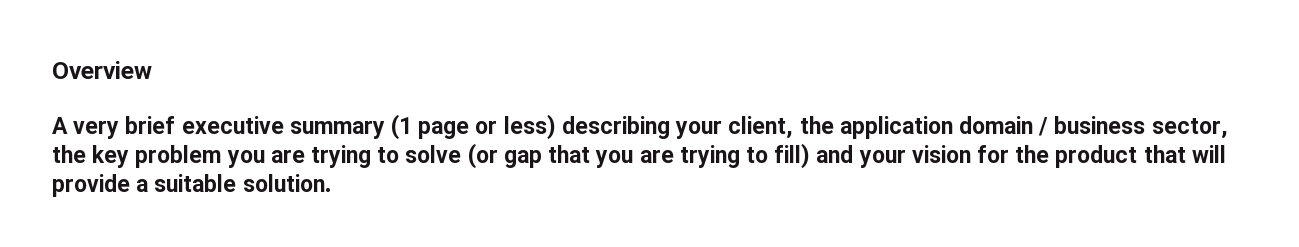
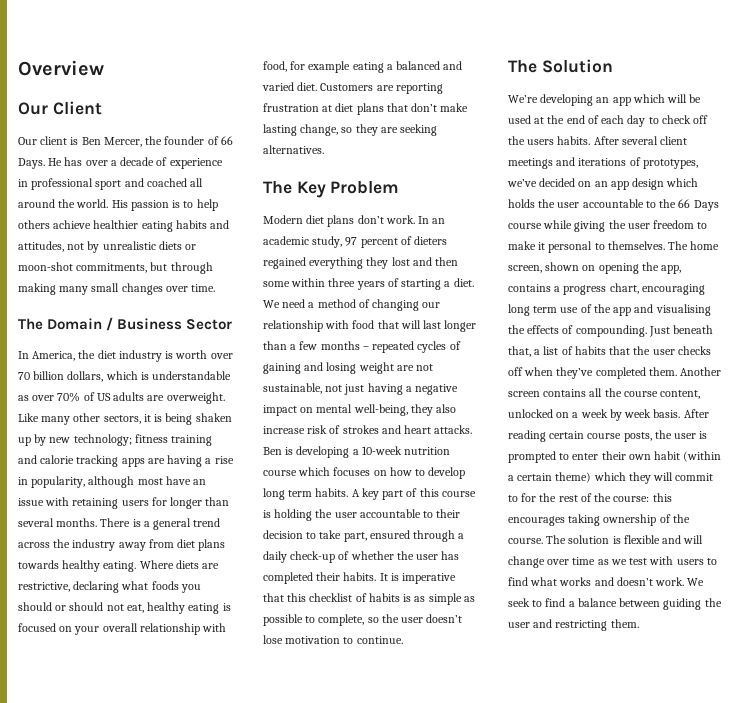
[52,114,1228,140] [52,143,1226,169] [52,174,331,197] A very brief executive summary (1 page or less) describing your client, the application domain / business sector, the key problem you are trying to solve (or gap that you are trying to fill) and your vision for the product that will provide a suitable solution. -> [18,101,102,115] [18,136,233,147] [18,157,223,169] [18,178,204,190] [18,199,218,211] [18,220,230,232] [18,241,197,253] [18,262,213,274] [18,283,216,295] [18,317,233,331] [18,350,233,362] [18,371,232,382] [18,392,225,404] [18,413,232,425] [18,434,213,446] [18,455,234,467] [18,476,207,488] [18,497,230,509] [18,518,221,530] [18,539,226,551] [18,560,220,572] [18,581,201,593] [18,602,231,614] [18,623,227,635] [263,61,463,73] [262,82,443,94] [263,103,469,115] [263,124,438,136] [263,145,324,154] [263,181,400,198] [263,215,446,227] [263,236,448,248] [263,257,459,269] [263,278,474,290] [263,299,441,311] [263,320,477,332] [263,341,461,353] [263,362,434,374] [263,383,459,395] [263,404,457,416] [263,425,473,434] [263,446,451,458] [263,467,466,479] [263,488,476,500] [263,509,461,521] [263,530,465,542] [263,551,460,563] [263,572,457,584] [263,593,475,605] [263,614,463,626] [263,635,403,644] [508,59,613,73] [508,94,702,106] [508,115,709,127] [508,136,688,145] [508,157,698,169] [507,178,699,190] [508,199,719,211] [508,220,708,232] [508,241,720,253] [508,262,682,274] [508,283,705,295] [508,304,711,316] [508,325,714,337] [508,346,711,357] [508,367,722,379] [508,388,701,399] [508,409,709,421] [508,430,708,442] [508,451,722,463] [508,472,714,484] [508,493,672,502] [508,514,690,526] [508,535,704,544] [508,556,717,568] [508,577,705,586] [508,598,722,610] [508,619,639,631] Our Client // Our client is Ben Mercer, the founder of 66 Days. He has over a decade of experience in professional sport and coached all around the world. His passion is to help others achieve healthier eating habits and attitudes, not by unrealistic diets or moon-shot commitments, but through making many small changes over time. // The Domain / Business Sector // In America, the diet industry is worth over 70 billion dollars, which is understandable as over 70% of US adults are overweight. Like many other sectors, it is being shaken up by new technology; fitness training and calorie tracking apps are having a rise in popularity, although most have an issue with retaining users for longer than several months. There is a general trend across the industry away from diet plans towards healthy eating. Where diets are restrictive, declaring what foods you should or should not eat, healthy eating is focused on your overall relationship with food, for example eating a balanced and varied diet. Customers are reporting frustration at diet plans that don’t make lasting change, so they are seeking alternatives. // The Key Problem // Modern diet plans don’t work. In an academic study, 97 percent of dieters regained everything they lost and then some within three years of starting a diet. We need a method of changing our relationship with food that will last longer than a few months – repeated cycles of gaining and losing weight are not sustainable, not just having a negative impact on mental well-being, they also increase risk of strokes and heart attacks. Ben is developing a 10-week nutrition course which focuses on how to develop long term habits. A key part of this course is holding the user accountable to their decision to take part, ensured through a daily check-up of whether the user has completed their habits. It is imperative that this checklist of habits is as simple as possible to complete, so the user doesn’t lose motivation to continue. // The Solution // We’re developing an app which will be used at the end of each day to check off the users habits. After several client meetings and iterations of prototypes, we’ve decided on an app design which holds the user accountable to the 66 Days course while giving the user freedom to make it personal to themselves. The home screen, shown on opening the app, contains a progress chart, encouraging long term use of the app and visualising the effects of compounding. Just beneath that, a list of habits that the user checks off when they’ve completed them. Another screen contains all the course content, unlocked on a week by week basis. After reading certain course posts, the user is prompted to enter their own habit (within a certain theme) which they will commit to for the rest of the course: this encourages taking ownership of the course. The solution is flexible and will change over time as we test with users to find what works and doesn’t work. We seek to find a balance between guiding the user and restricting them.

